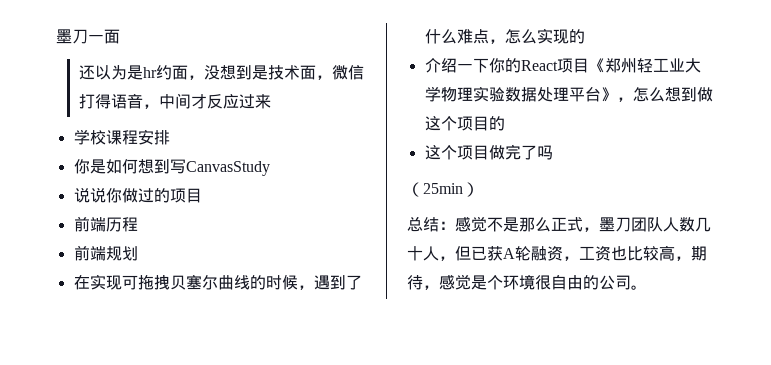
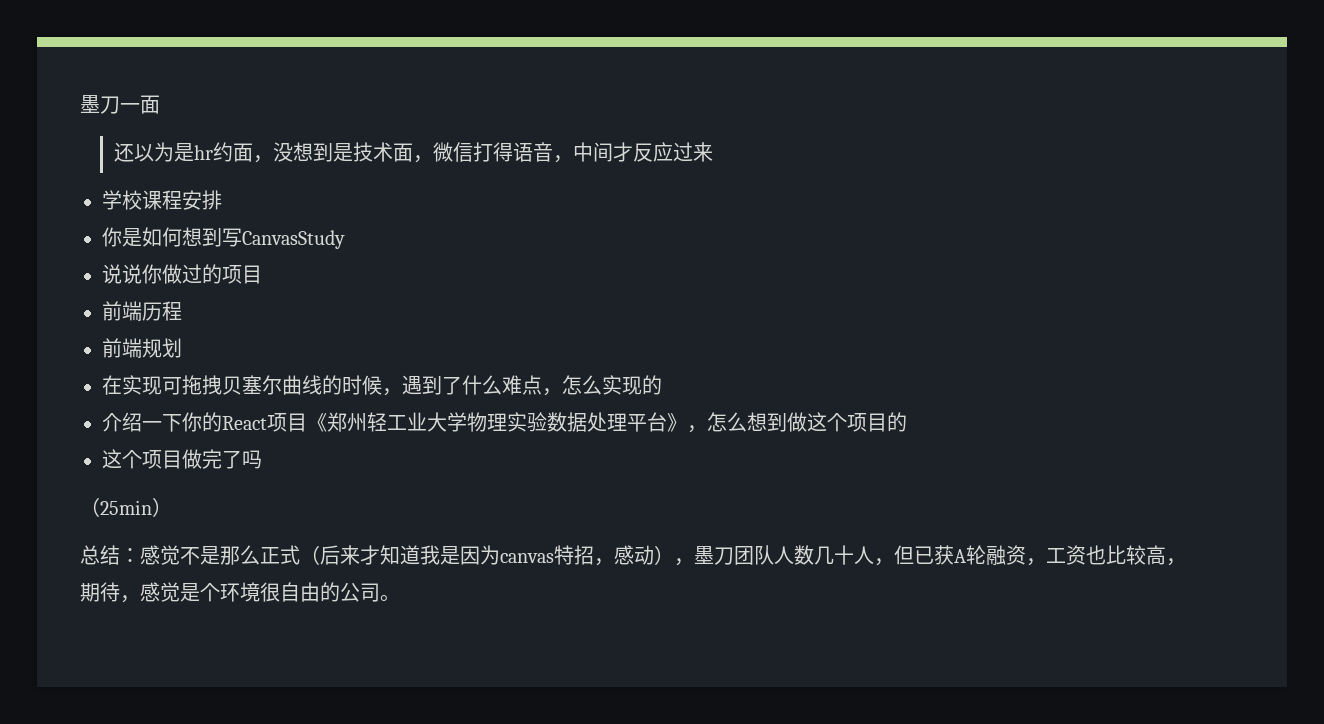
(583, 224) none -> [300,545,674,566] （后来才知道我是因为canvas特招，感动）

